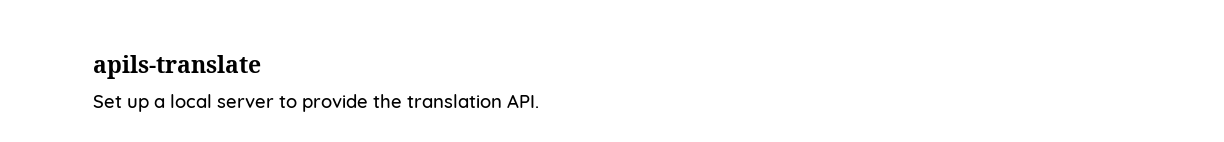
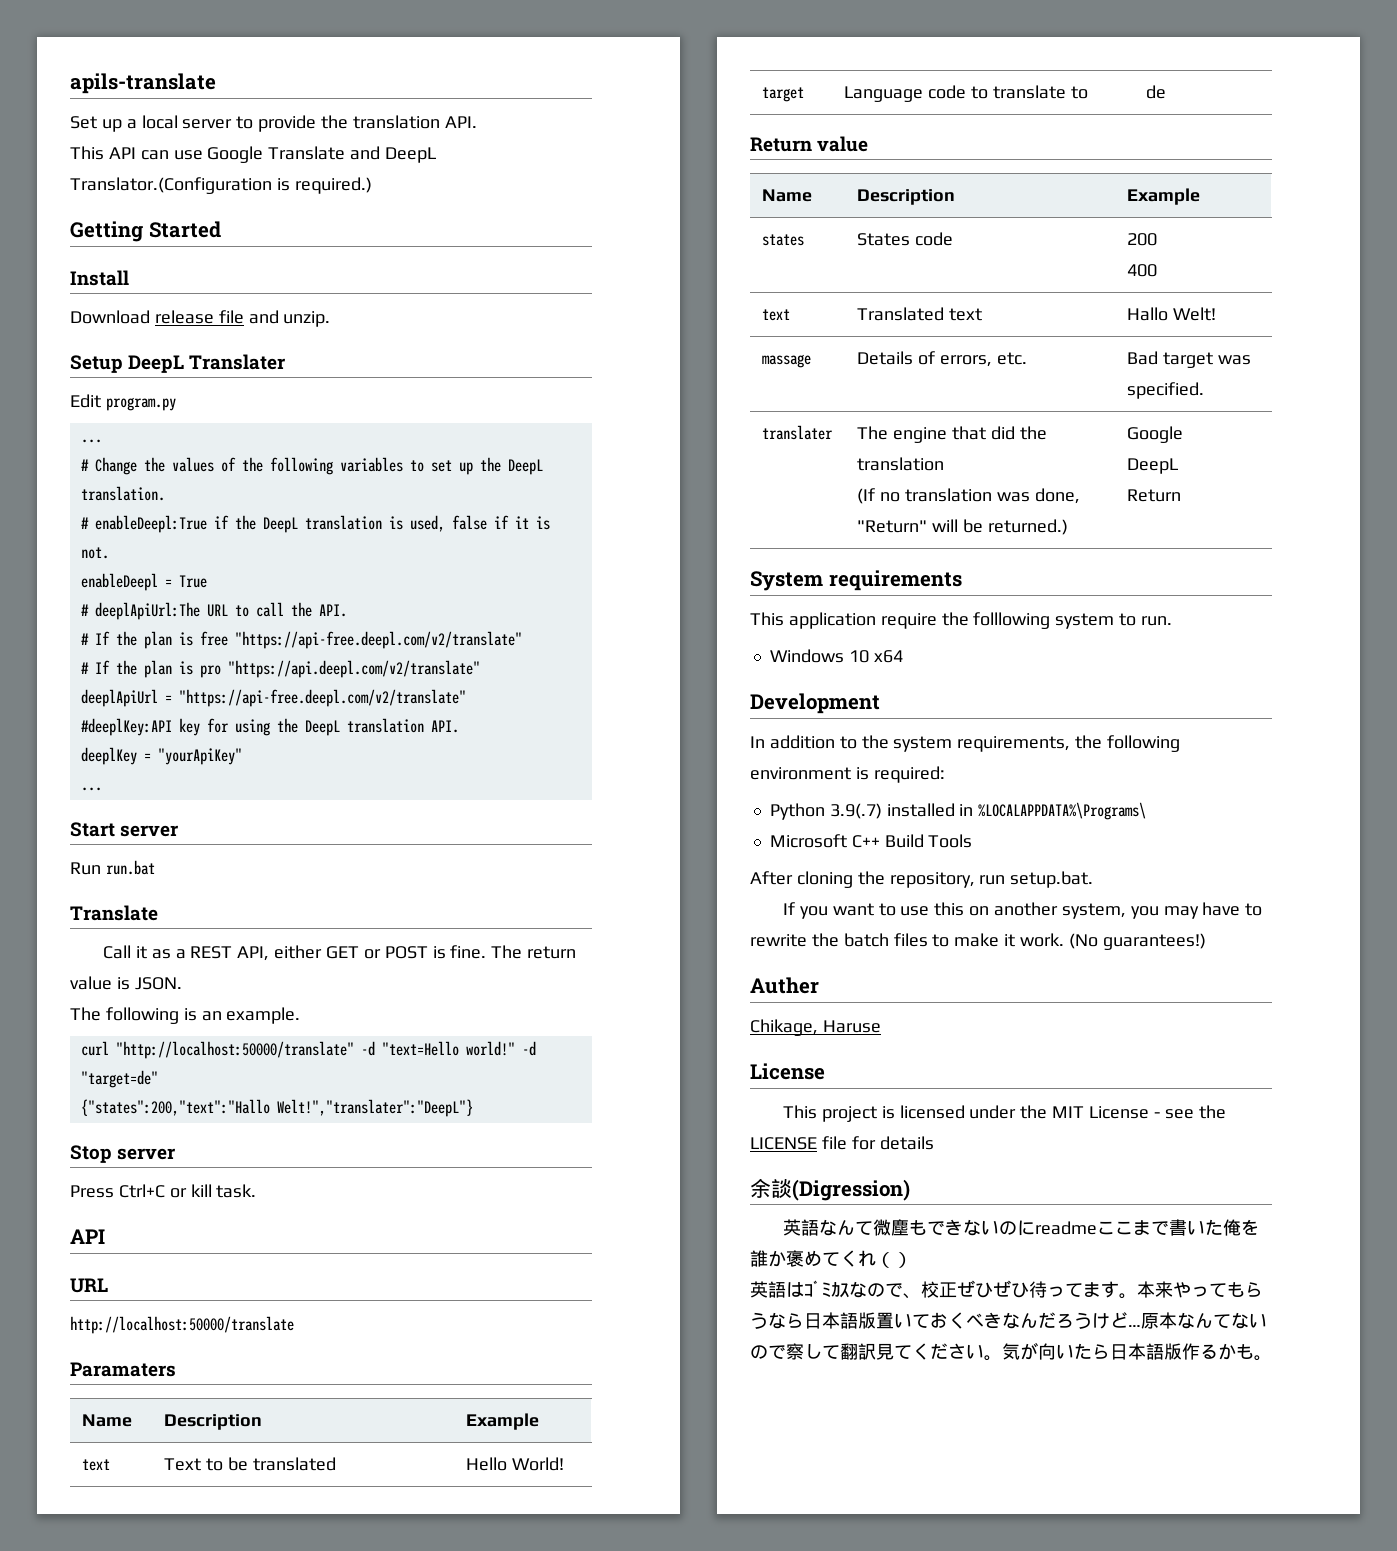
(539, 101) none -> [70,146,437,163] [70,177,372,194] [70,221,221,242] [70,270,129,286] [70,310,331,327] [70,354,286,373] [70,394,176,411] [80,439,102,443] [80,457,543,475] [80,486,165,501] [80,515,550,533] [80,547,109,559] [80,573,207,591] [80,602,347,620] [80,631,522,649] [80,660,480,678] [80,689,466,707] [80,718,459,736] [80,747,242,765] [80,787,102,791] [70,822,179,837] [70,860,155,875] [70,905,158,921] [102,945,577,961] [70,976,182,990] [70,1007,301,1024] [80,1041,536,1059] [80,1070,158,1088] [80,1099,473,1117] [70,1145,176,1163] [70,1184,257,1198] [70,1229,105,1244] [70,1278,108,1293] [70,1316,294,1334] [70,1362,176,1377] [82,1414,133,1427] [164,1414,263,1430] [466,1413,540,1430] [82,1459,111,1471] [164,1457,336,1471] [466,1457,565,1471] [762,87,805,102] [844,85,1088,102] [1146,85,1167,99] [750,136,869,152] [762,189,813,202] [857,189,956,205] [1127,188,1201,205] [762,234,805,246] [857,232,954,246] [1127,233,1158,246] [1127,264,1158,277] [762,309,791,321] [857,307,983,321] [1127,307,1217,321] [762,354,812,368] [857,351,1027,367] [1127,351,1252,368] [1127,382,1205,399] [762,425,834,440] [857,426,1047,443] [857,457,945,471] [857,488,1080,504] [857,519,1068,535] [1127,426,1184,443] [1127,458,1179,474] [1127,489,1182,502] [750,570,962,591] [750,612,1173,629] [769,649,903,663] [750,693,880,714] [750,735,1181,752] [750,766,945,783] [769,802,1147,820] [769,834,973,848] [750,871,1094,888] [782,902,1263,919] [750,933,1206,950] [750,977,819,994] [750,1019,881,1036] [750,1063,825,1080] [782,1105,1226,1122] [750,1136,934,1150] [750,1178,910,1201] [782,1219,1259,1236] [750,1250,912,1268] [750,1280,1263,1299] [750,1312,1267,1329] [750,1342,1272,1361] // This API can use Google Translate and DeepL Translator.(Configuration is required.) // Getting Started // Install // Download release file and unzip. // Setup DeepL Translater // Edit program.py // ... // # Change the values of the following variables to set up the DeepL translation. // # enableDeepl:True if the DeepL translation is used, false if it is not. // enableDeepl = True // # deeplApiUrl:The URL to call the API. // # If the plan is free "https://api-free.deepl.com/v2/translate" // # If the plan is pro "https://api.deepl.com/v2/translate" // deeplApiUrl = "https://api-free.deepl.com/v2/translate" // #deeplKey:API key for using the DeepL translation API. // deeplKey = "yourApiKey" // ... // Start server // Run run.bat // Translate // Call it as a REST API, either GET or POST is fine. The return value is JSON. // The following is an example. // curl "http://localhost:50000/translate" -d "text=Hello world!" -d "target=de" // {"states":200,"text":"Hallo Welt!","translater":"DeepL"} // Stop server // Press Ctrl+C or kill task. // API // URL // http://localhost:50000/translate // Paramaters // Name | Description | Example // text | Text to be translated | Hello World! // target | Language code to translate to | de // Return value // Name | Description | Example // states | States code | 200 // 400 // text | Translated text | Hallo Welt! // massage | Details of errors, etc. | Bad target was specified. // translater | The engine that did the translation // (If no translation was done, "Return" will be returned.) | Google // DeepL // Return // System requirements // This application require the folllowing system to run. // Windows 10 x64 // Development // In addition to the system requirements, the following environment is required: // Python 3.9(.7) installed in %LOCALAPPDATA%\Programs\ // Microsoft C++ Build Tools // After cloning the repository, run setup.bat. // If you want to use this on another system, you may have to rewrite the batch files to make it work. (No guarantees!) // Auther // Chikage, Haruse // License // This project is licensed under the MIT License - see the LICENSE file for details // 余談(Digression) // 英語なんて微塵もできないのにreadmeここまで書いた俺を誰か褒めてくれ（） // 英語はｺﾞﾐｶｽなので、校正ぜひぜひ待ってます。本来やってもらうなら日本語版置いておくべきなんだろうけど…原本なんてないので察して翻訳見てください。気が向いたら日本語版作るかも。

